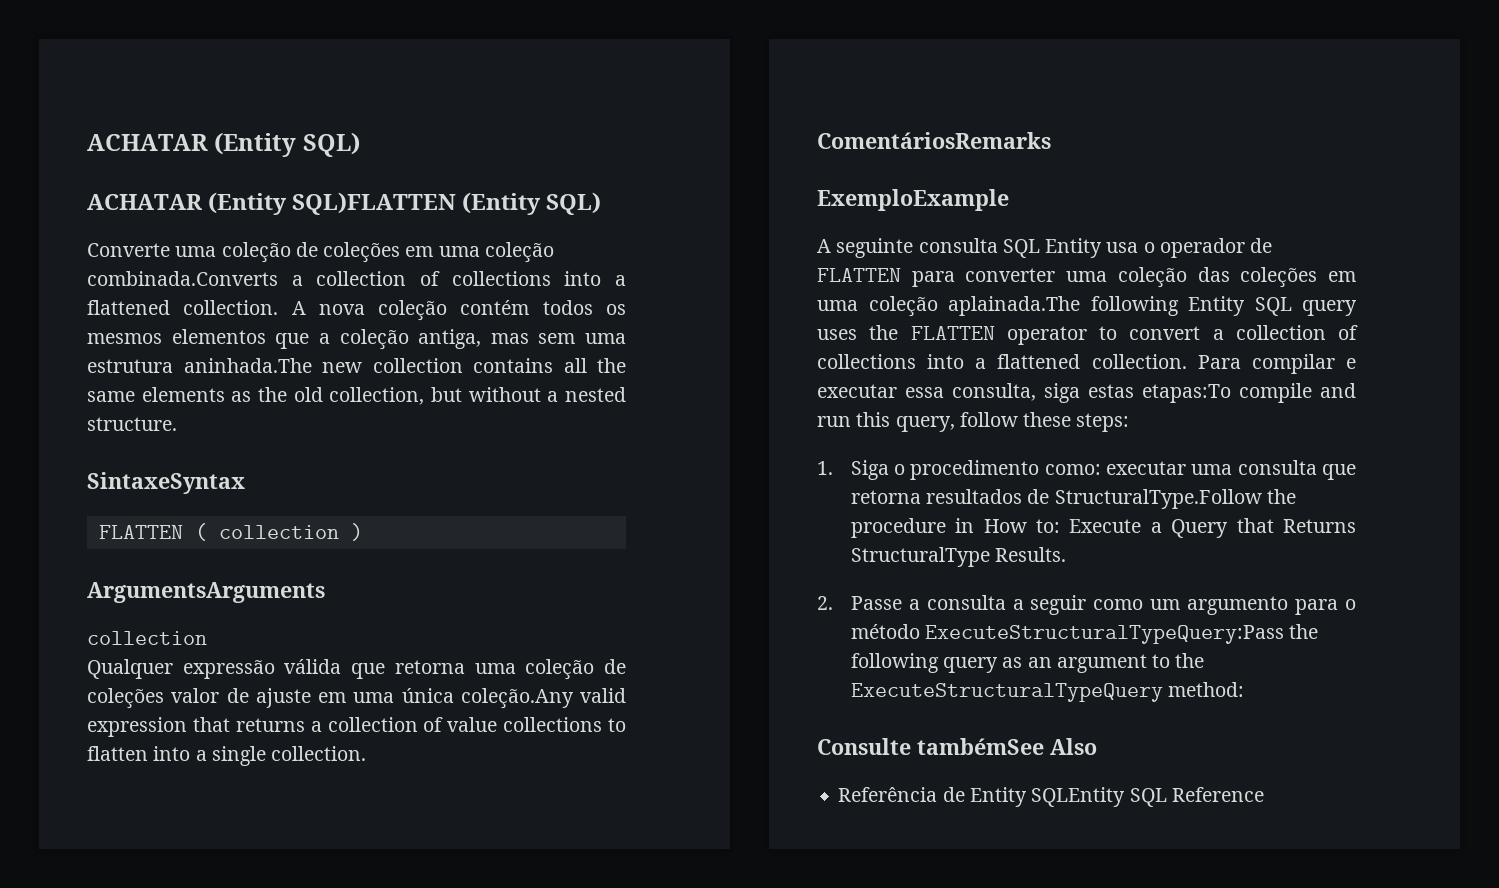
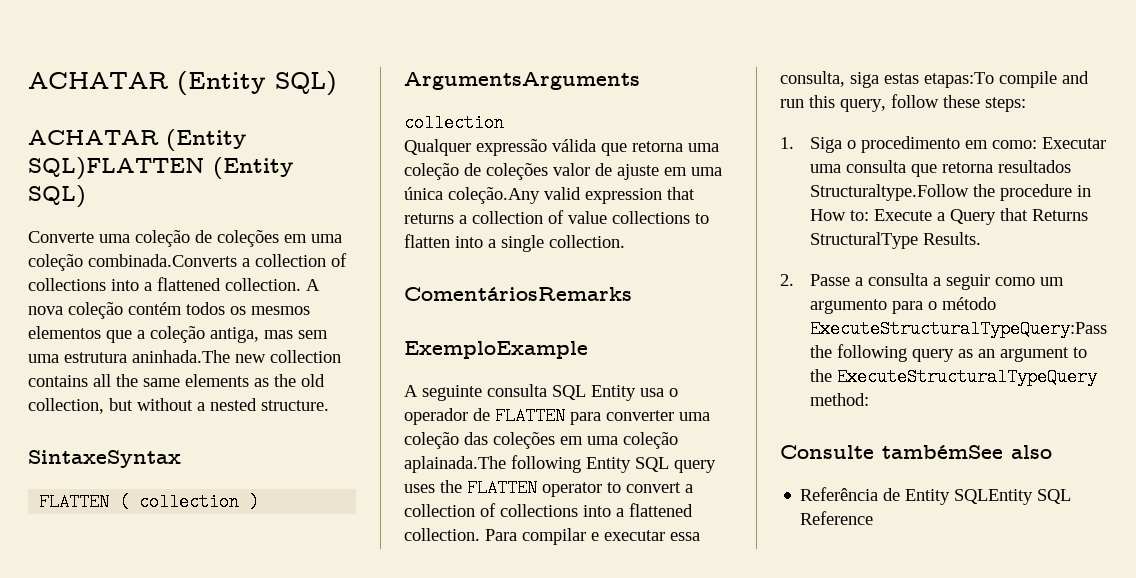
[1044,461,1187,475] como: executar -> [964,137,1106,149] em como: Executar
[1027,489,1262,509] de StructuralType.Follow -> [809,184,969,201] Structuraltype.Follow
[1050,738,1097,755] Also -> [1011,445,1052,459] also

